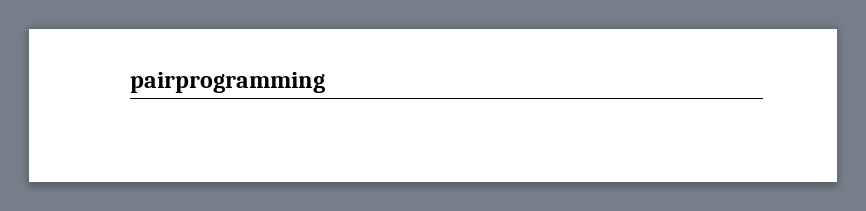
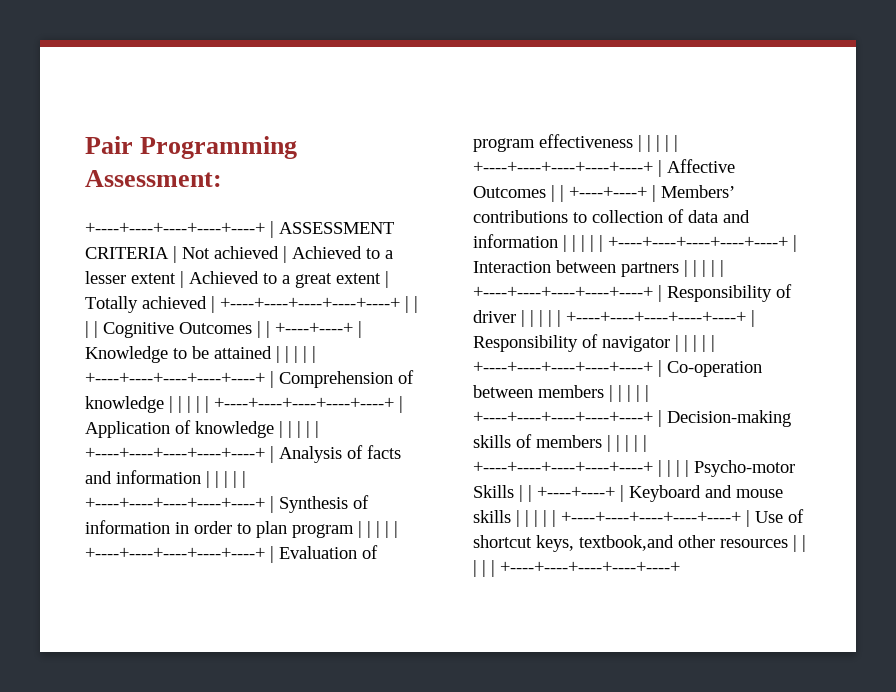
[130,72,325,93] pairprogramming -> [85,136,298,159] [85,170,222,187] [85,221,394,238] [85,246,393,263] [85,271,389,288] [85,296,418,313] [85,321,362,338] [85,346,316,363] [85,370,414,388] [85,396,403,413] [85,420,319,438] [85,445,401,463] [85,470,246,488] [85,495,369,513] [85,520,398,538] [85,545,378,563] [473,134,678,152] [473,159,735,177] [473,185,735,202] [473,209,750,223] [473,234,797,252] [473,260,724,277] [473,284,792,302] [473,310,755,327] [473,334,715,352] [473,360,762,377] [473,385,649,402] [473,410,791,427] [473,434,647,452] [473,460,795,477] [473,485,783,502] [473,509,804,527] [473,535,806,552] [473,560,680,577] Pair Programming Assessment: // +----+----+----+----+----+ | ASSESSMENT CRITERIA | Not achieved | Achieved to a lesser extent | Achieved to a great extent | Totally achieved | +----+----+----+----+----+ | | | | Cognitive Outcomes | | +----+----+ | Knowledge to be attained | | | | | +----+----+----+----+----+ | Comprehension of knowledge | | | | | +----+----+----+----+----+ | Application of knowledge | | | | | +----+----+----+----+----+ | Analysis of facts and information | | | | | +----+----+----+----+----+ | Synthesis of information in order to plan program | | | | | +----+----+----+----+----+ | Evaluation of program effectiveness | | | | | +----+----+----+----+----+ | Affective Outcomes | | +----+----+ | Members’ contributions to collection of data and information | | | | | +----+----+----+----+----+ | Interaction between partners | | | | | +----+----+----+----+----+ | Responsibility of driver | | | | | +----+----+----+----+----+ | Responsibility of navigator | | | | | +----+----+----+----+----+ | Co-operation between members | | | | | +----+----+----+----+----+ | Decision-making skills of members | | | | | +----+----+----+----+----+ | | | | Psycho-motor Skills | | +----+----+ | Keyboard and mouse skills | | | | | +----+----+----+----+----+ | Use of shortcut keys, textbook,and other resources | | | | | +----+----+----+----+----+

